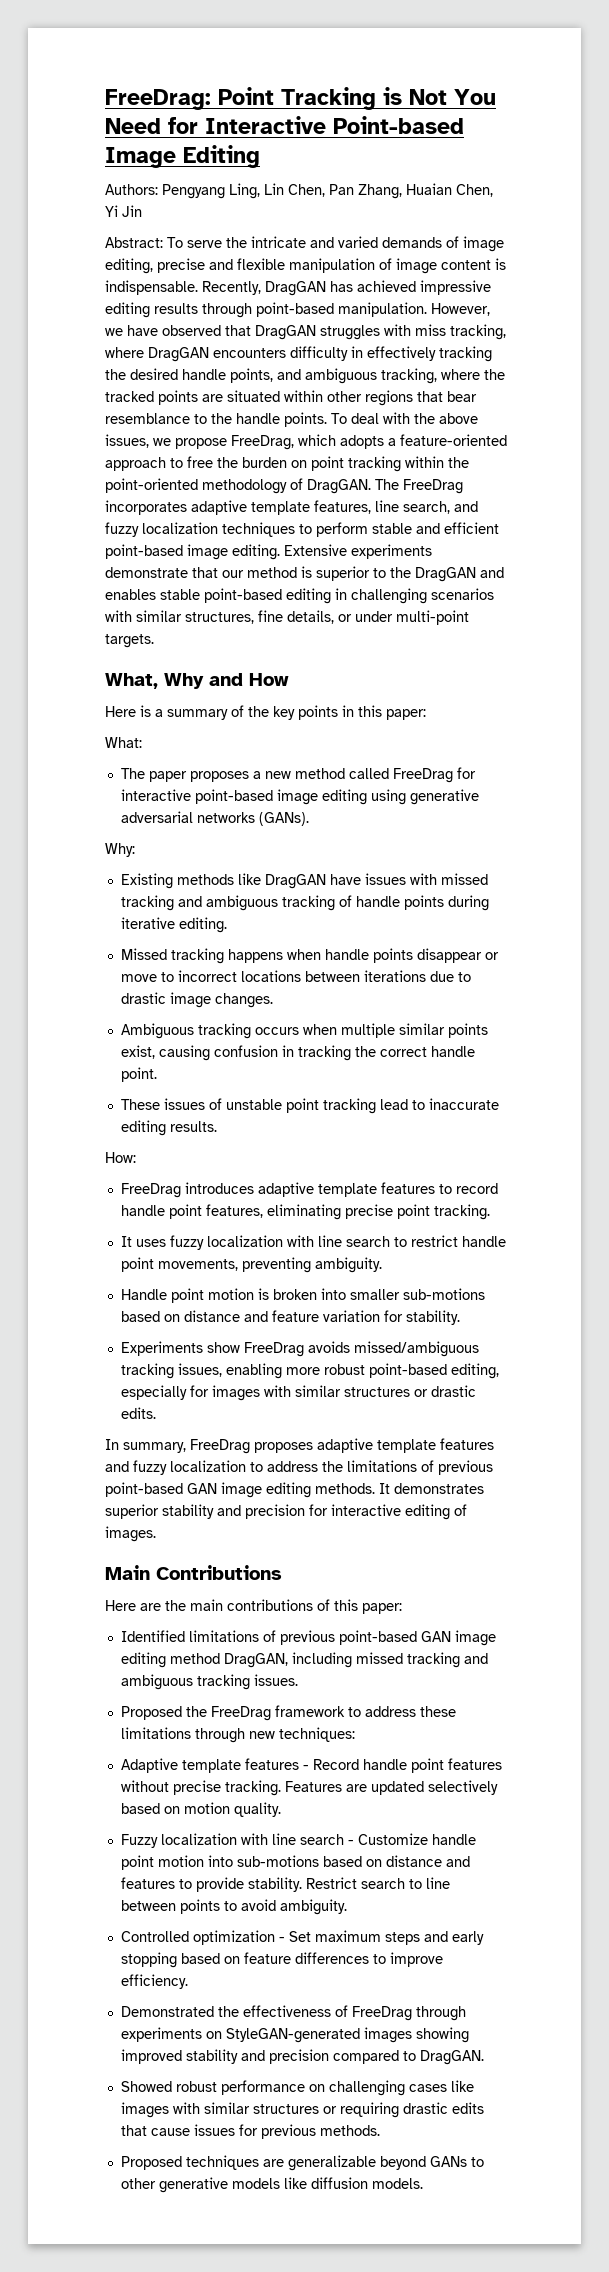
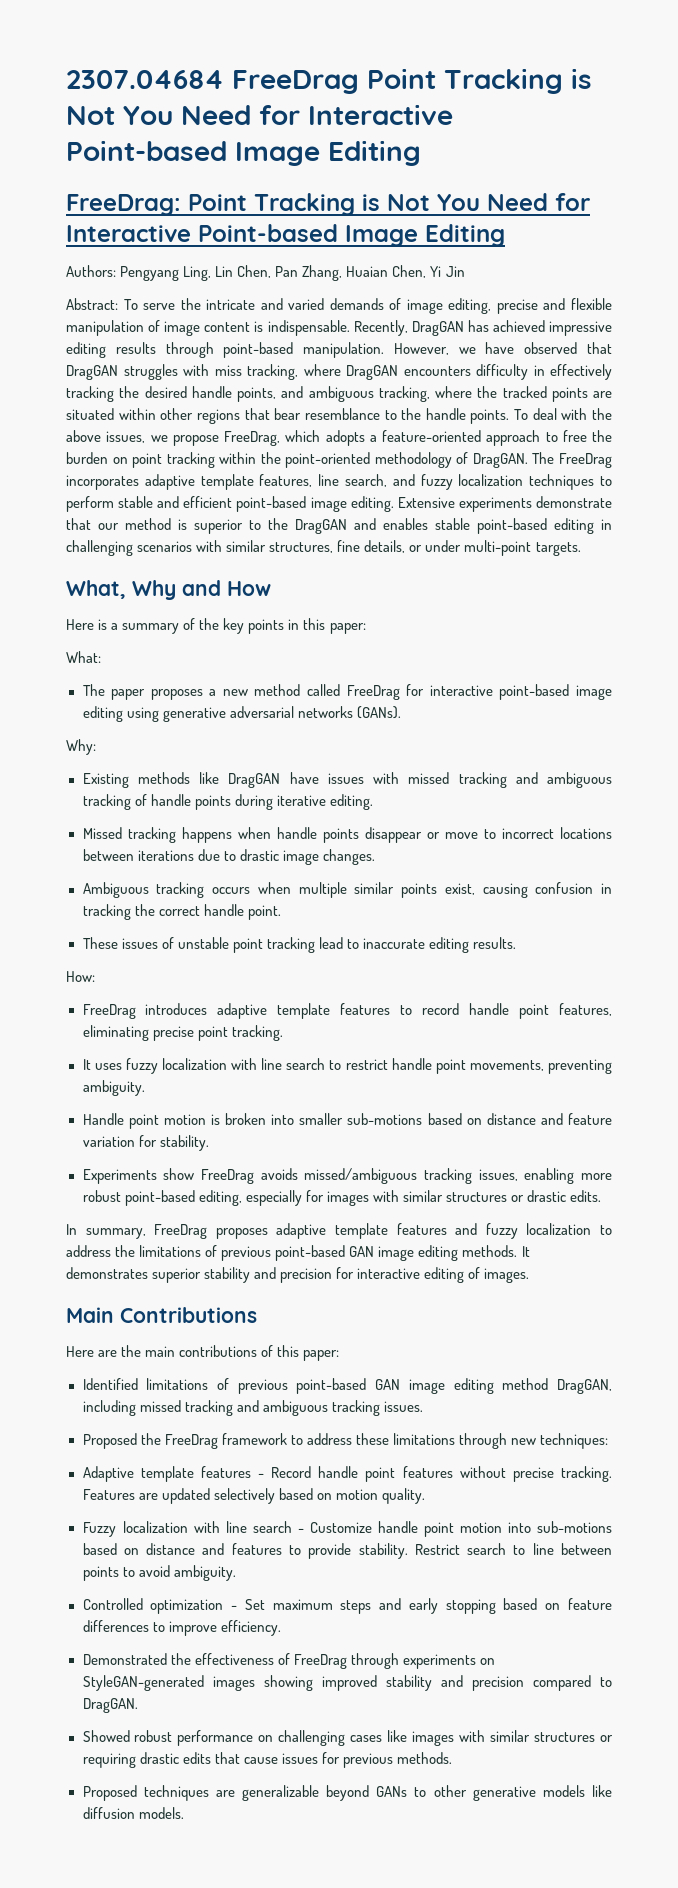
(105, 99) none -> [66,68,592,94] [66,104,453,125] [66,140,421,166] 2307.04684 FreeDrag Point Tracking is Not You Need for Interactive Point-based Image Editing //

